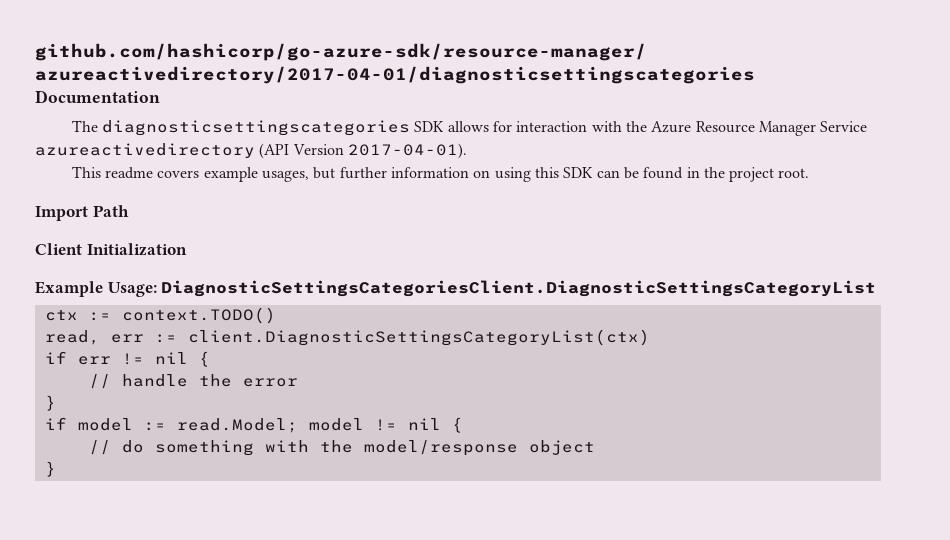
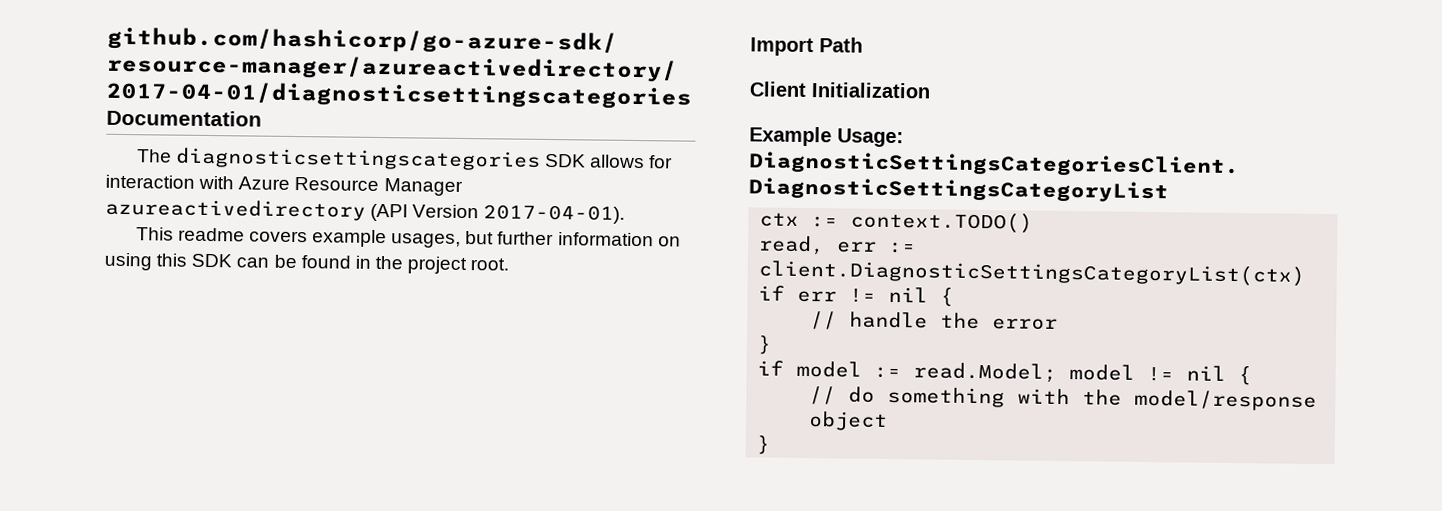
[625,121,647,132] the -> (235, 182) none
[820,121,868,132] Service -> (463, 187) none

